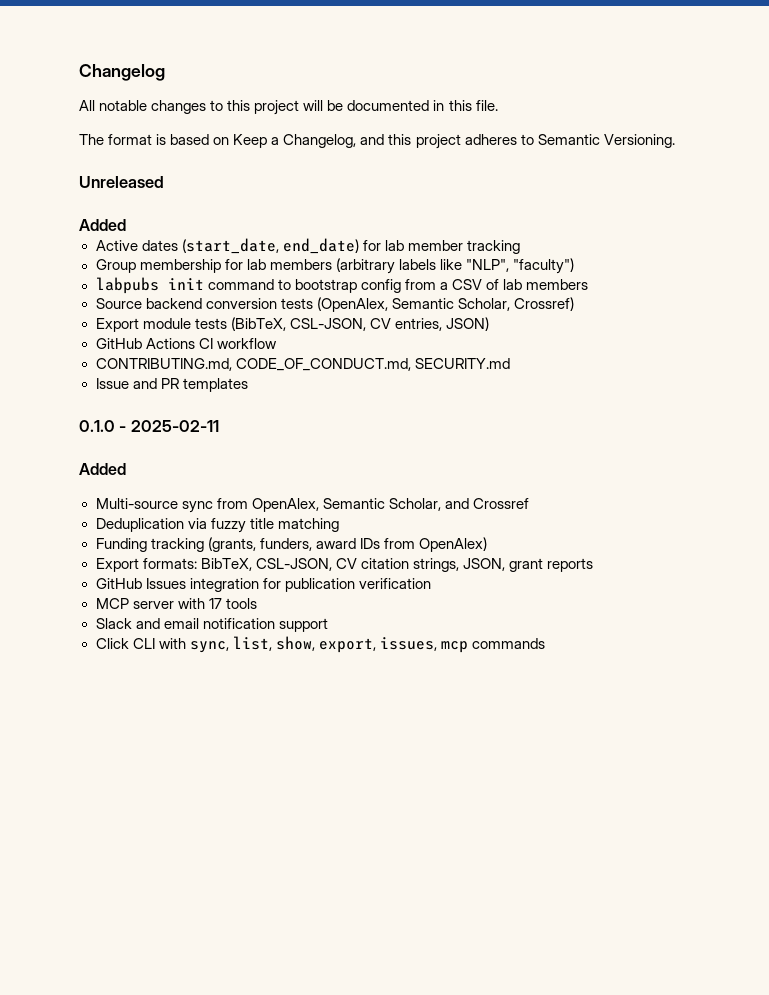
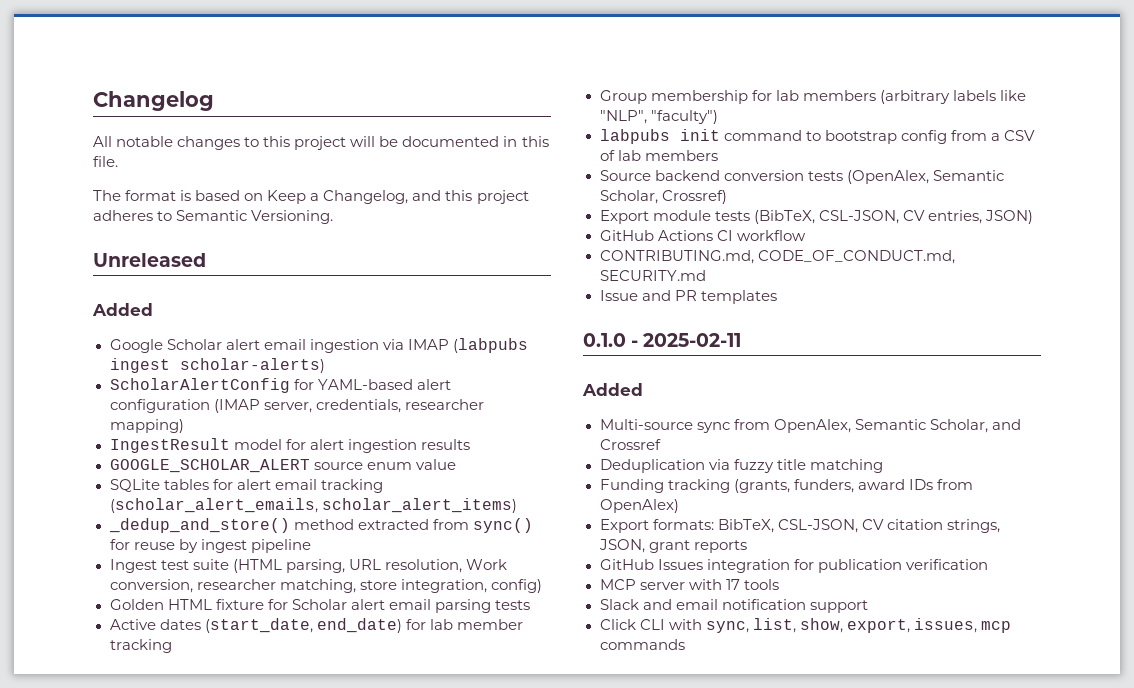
(126, 225) none -> [109,338,528,353] [109,358,325,373] [109,378,451,393] [109,399,484,413] [109,419,184,433] [109,438,470,453] [109,459,456,473] [109,479,383,493] [109,498,517,513] [108,518,533,533] [109,539,311,553] [109,559,507,573] [109,579,542,593] [109,599,530,613] // Google Scholar alert email ingestion via IMAP (labpubs ingest scholar-alerts) // ScholarAlertConfig for YAML-based alert configuration (IMAP server, credentials, researcher mapping) // IngestResult model for alert ingestion results // GOOGLE_SCHOLAR_ALERT source enum value // SQLite tables for alert email tracking (scholar_alert_emails, scholar_alert_items) // _dedup_and_store() method extracted from sync() for reuse by ingest pipeline // Ingest test suite (HTML parsing, URL resolution, Work conversion, researcher matching, store integration, config) // Golden HTML fixture for Scholar alert email parsing tests

